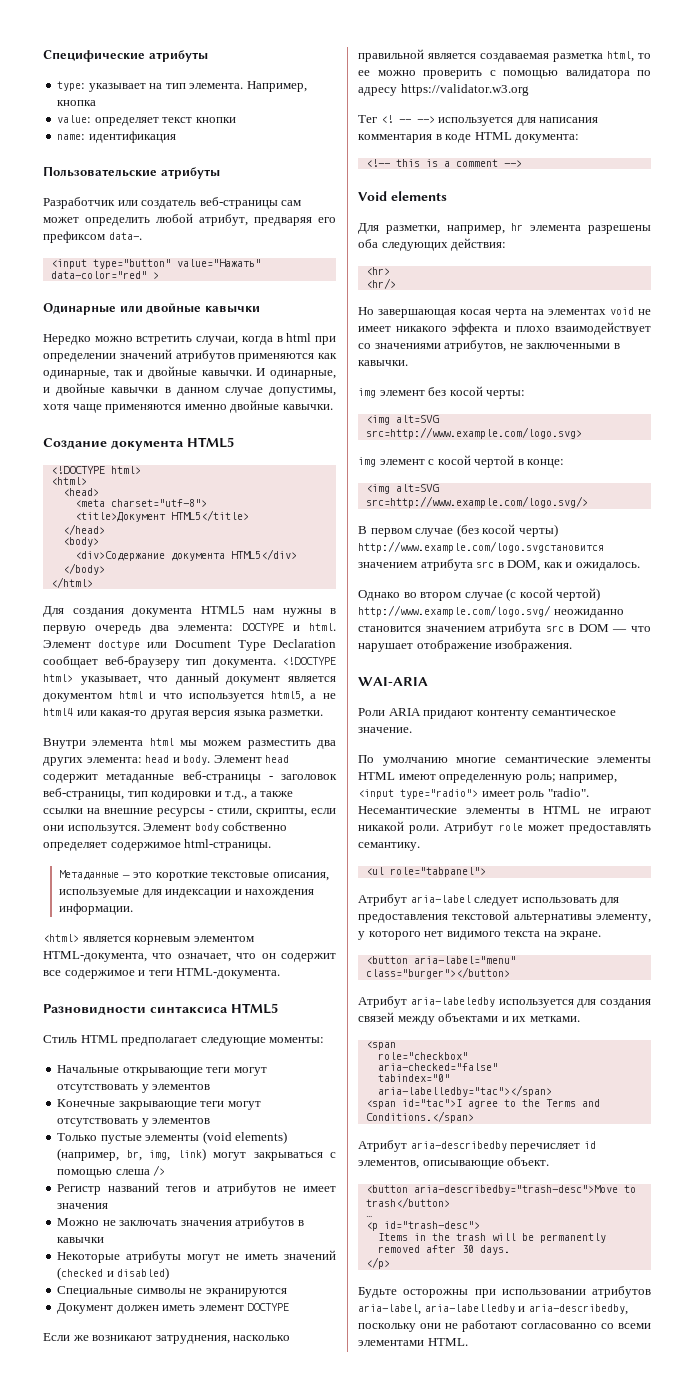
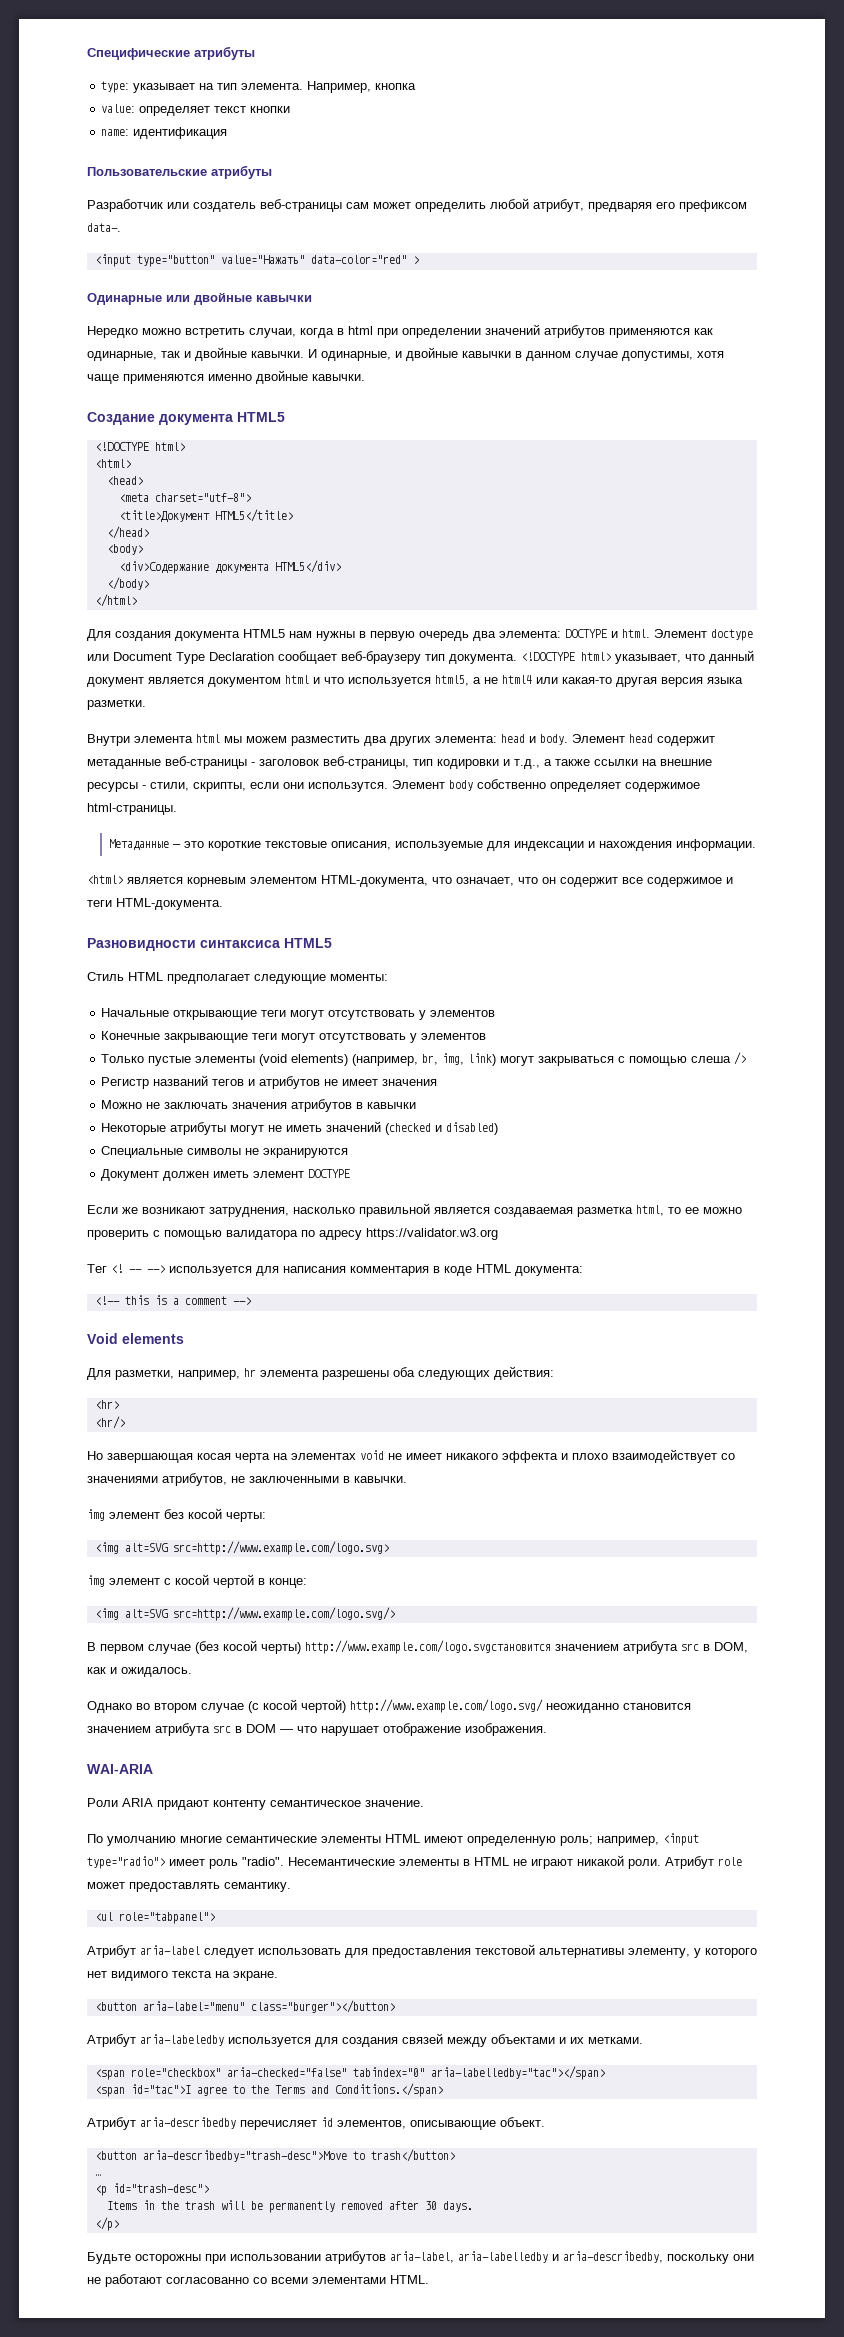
(396, 1045) // -> (125, 2074) none
(468, 1056) // -> (221, 2072) none
(498, 1067) // -> (347, 2072) none
(450, 1078) // -> (425, 2072) none

